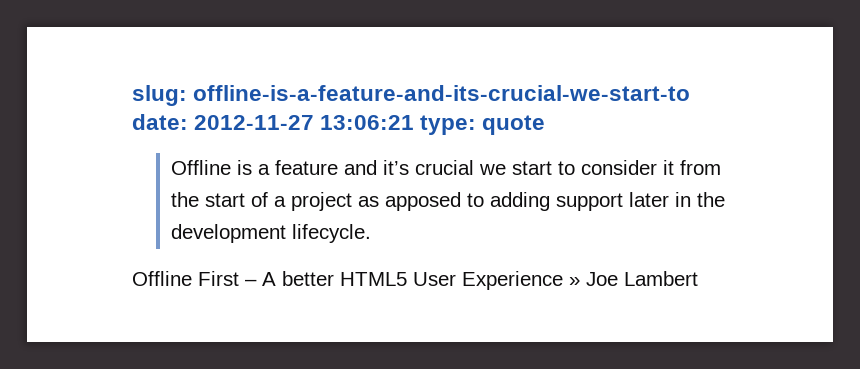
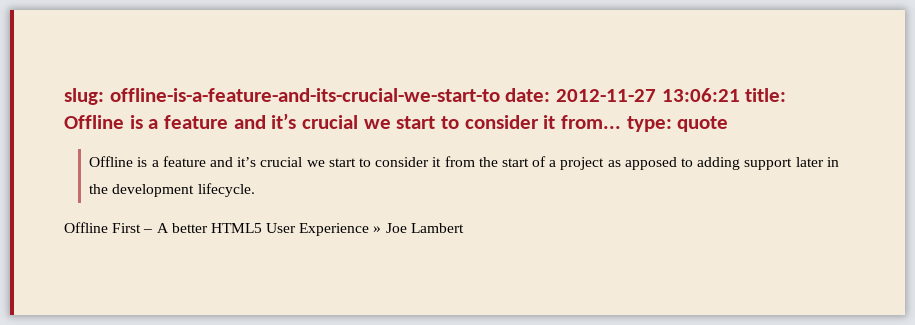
(415, 122) none -> [745,88,787,102] [64,113,622,129] title: Offline is a feature and it’s crucial we start to consider it from...

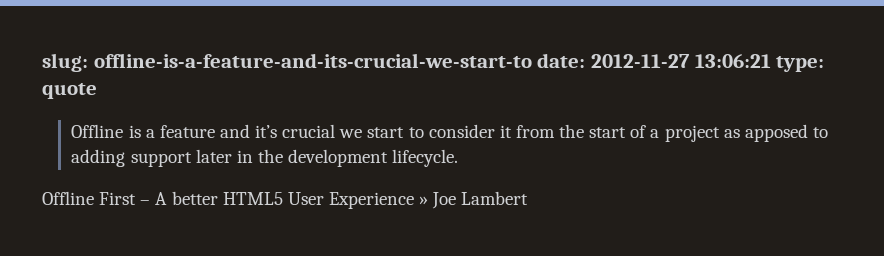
[745,88,787,102] [64,113,622,129] title: Offline is a feature and it’s crucial we start to consider it from... -> (771, 61) none

